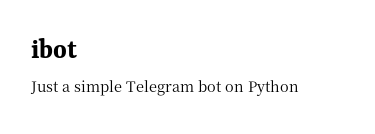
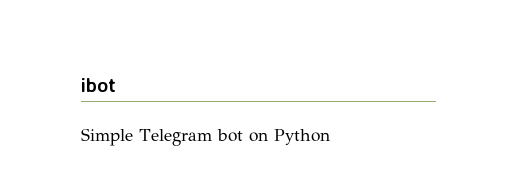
[30,80,122,96] Just a simple -> [81,128,133,146] Simple

